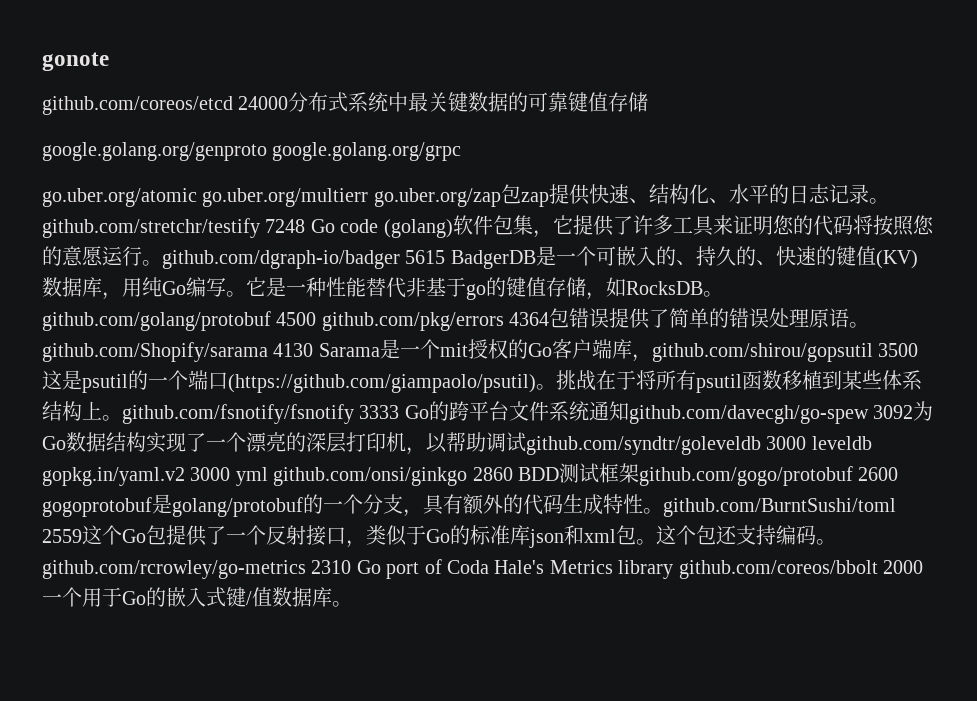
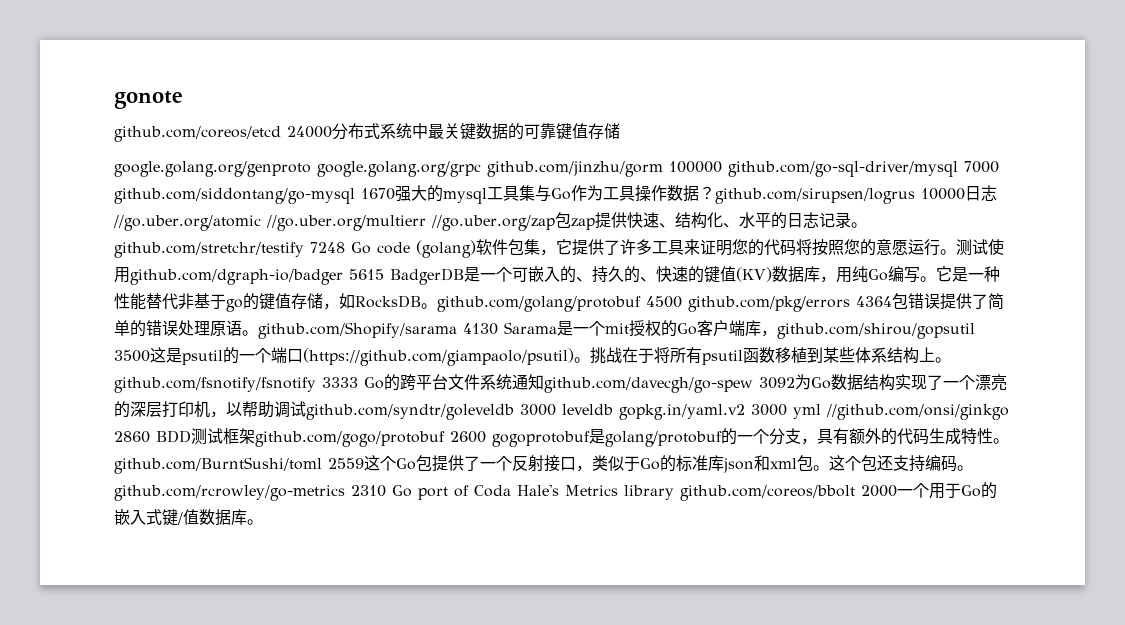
[42,188,501,207] // go.uber.org/atomic go.uber.org/multierr go.uber.org/zap -> [487,161,999,177] [114,185,997,204] [113,215,555,231] github.com/jinzhu/gorm 100000 github.com/go-sql-driver/mysql 7000 github.com/siddontang/go-mysql 1670强大的mysql工具集与Go作为工具操作数据？github.com/sirupsen/logrus 10000日志//go.uber.org/atomic //go.uber.org/multierr //go.uber.org/zap
(162, 263) none -> [956,239,1004,256] [114,267,130,283] 测试使用
[273,467,468,486] github.com/onsi/ginkgo -> [826,404,1009,420] //github.com/onsi/ginkgo

